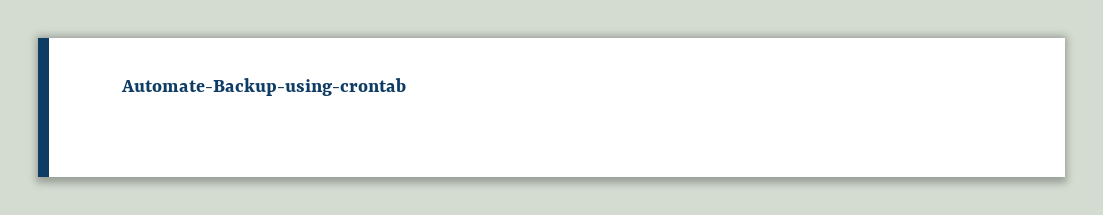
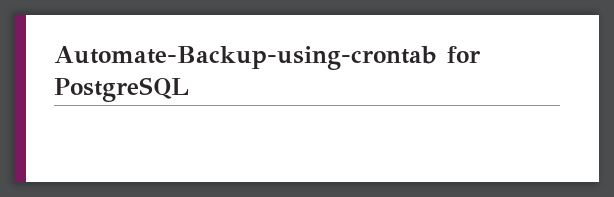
(406, 87) none -> [447,46,481,63] [54,77,189,102] for PostgreSQL

